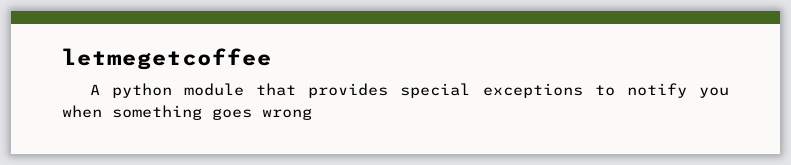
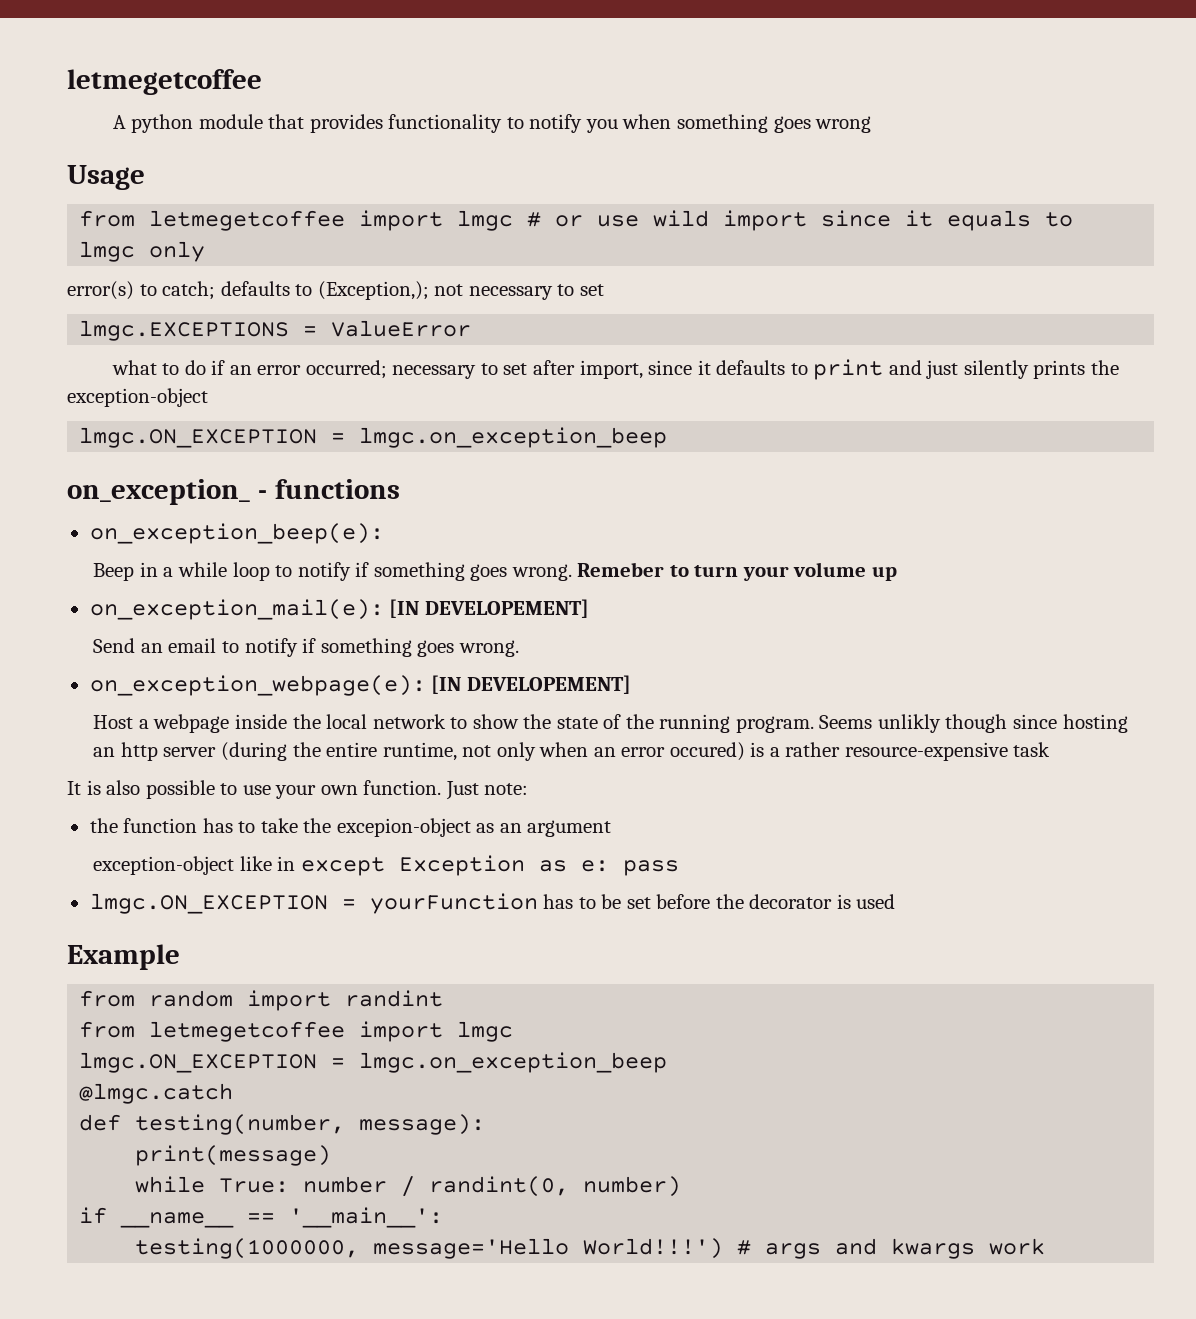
[400,83,583,98] special exceptions -> [388,114,503,133] functionality
(312, 114) none -> [67,165,145,190] [79,210,1074,231] [79,241,206,262] [67,281,604,300] [79,320,472,341] [111,359,1119,380] [67,388,208,407] [79,427,668,448] [67,479,400,505] [89,523,384,544] [93,562,897,581] [89,599,589,620] [93,638,519,657] [89,675,631,696] [93,714,1128,733] [93,742,1051,761] [67,780,529,800] [89,818,612,837] [93,855,679,876] [89,893,896,914] [67,944,180,970] [79,990,444,1011] [79,1021,514,1042] [79,1052,668,1073] [79,1083,234,1104] [79,1114,486,1135] [135,1145,332,1166] [135,1176,682,1197] [79,1207,444,1228] [135,1238,1046,1259] // Usage // from letmegetcoffee import lmgc # or use wild import since it equals to lmgc only // error(s) to catch; defaults to (Exception,); not necessary to set // lmgc.EXCEPTIONS = ValueError // what to do if an error occurred; necessary to set after import, since it defaults to print and just silently prints the exception-object // lmgc.ON_EXCEPTION = lmgc.on_exception_beep // on_exception_ - functions // on_exception_beep(e): // Beep in a while loop to notify if something goes wrong. Remeber to turn your volume up // on_exception_mail(e): [IN DEVELOPEMENT] // Send an email to notify if something goes wrong. // on_exception_webpage(e): [IN DEVELOPEMENT] // Host a webpage inside the local network to show the state of the running program. Seems unlikly though since hosting an http server (during the entire runtime, not only when an error occured) is a rather resource-expensive task // It is also possible to use your own function. Just note: // the function has to take the excepion-object as an argument // exception-object like in except Exception as e: pass // lmgc.ON_EXCEPTION = yourFunction has to be set before the decorator is used // Example // from random import randint // from letmegetcoffee import lmgc // lmgc.ON_EXCEPTION = lmgc.on_exception_beep // @lmgc.catch // def testing(number, message): // print(message) // while True: number / randint(0, number) // if __name__ == '__main__': // testing(1000000, message='Hello World!!!') # args and kwargs work

